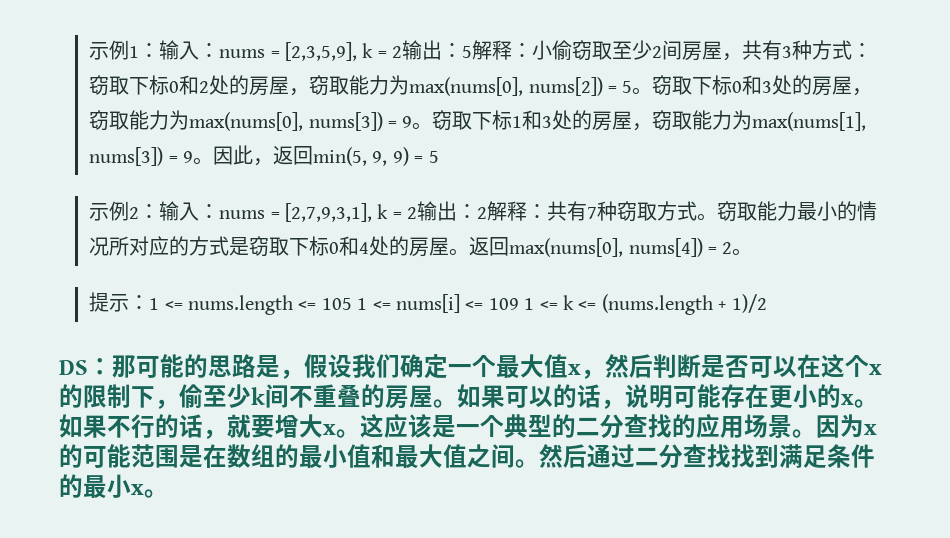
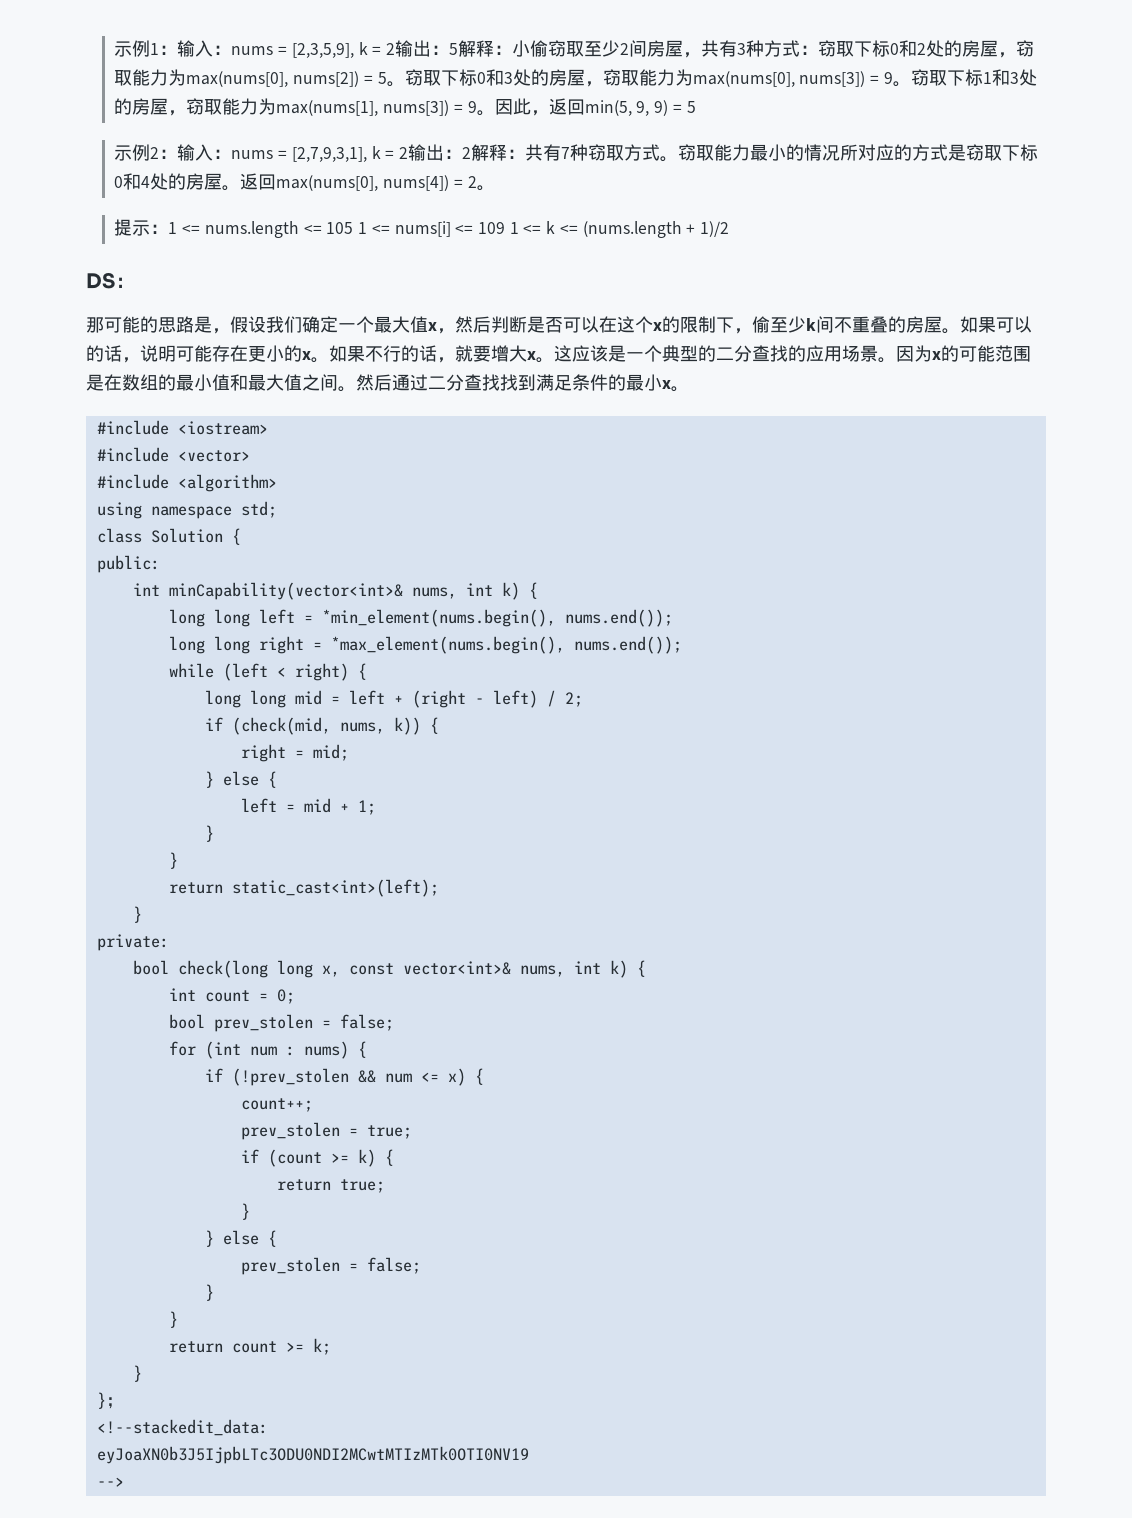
(112, 366) none -> (135, 282) //
(168, 493) none -> [96,420,268,435] [96,447,250,462] [96,474,277,492] [96,501,277,519] [96,528,241,545] [96,555,160,573] [132,582,538,600] [168,609,673,627] [168,636,682,654] [168,663,367,681] [204,690,583,708] [204,717,439,735] [240,744,349,762] [204,771,277,788] [240,798,376,815] [204,825,214,842] [168,852,178,869] [168,879,439,897] [132,906,142,923] [96,934,169,951] [132,960,646,978] [168,988,295,1004] [168,1014,394,1032] [168,1041,367,1059] [204,1068,484,1086] [240,1098,313,1112] [240,1122,412,1140] [240,1149,394,1167] [276,1179,385,1193] [240,1203,250,1220] [204,1230,277,1247] [240,1257,421,1275] [204,1284,214,1301] [168,1311,178,1328] [168,1338,331,1355] [132,1365,142,1382] [96,1392,123,1409] [96,1419,268,1436] [96,1446,529,1464] [96,1477,124,1487] // #include <iostream> // #include <vector> // #include <algorithm> // using namespace std; // class Solution { // public: // int minCapability(vector<int>& nums, int k) { // long long left = *min_element(nums.begin(), nums.end()); // long long right = *max_element(nums.begin(), nums.end()); // while (left < right) { // long long mid = left + (right - left) / 2; // if (check(mid, nums, k)) { // right = mid; // } else { // left = mid + 1; // } // } // return static_cast<int>(left); // } // private: // bool check(long long x, const vector<int>& nums, int k) { // int count = 0; // bool prev_stolen = false; // for (int num : nums) { // if (!prev_stolen && num <= x) { // count++; // prev_stolen = true; // if (count >= k) { // return true; // } // } else { // prev_stolen = false; // } // } // return count >= k; // } // }； // <!--stackedit_data: // eyJoaXN0b3J5IjpbLTc3ODU0NDI2MCwtMTIzMTk0OTI0NV19 // -->

